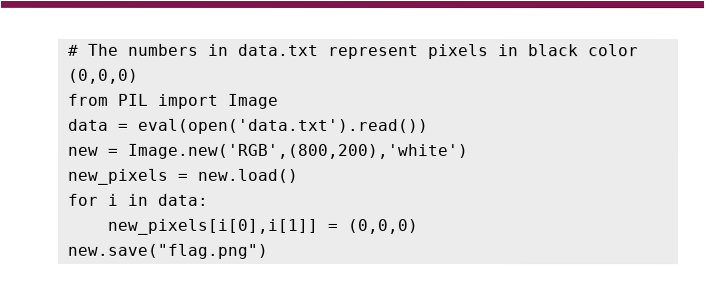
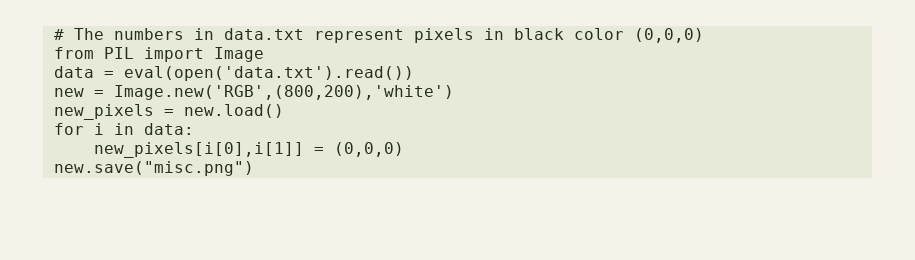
[66,243,268,259] new.save("flag.png") -> [53,161,254,176] new.save("misc.png")

